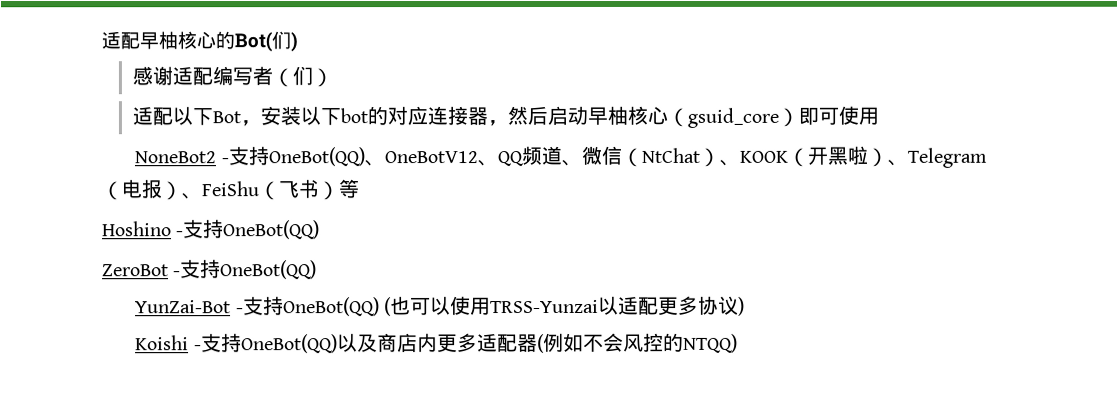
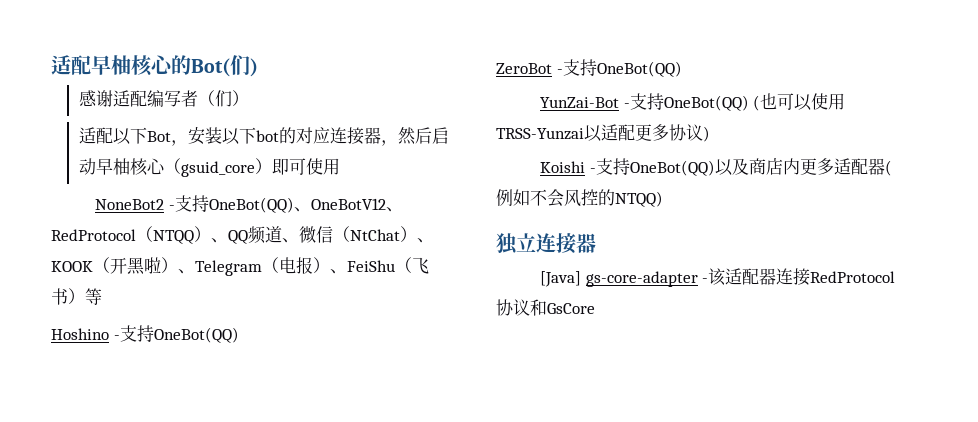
(498, 163) none -> [51,226,228,244] RedProtocol（NTQQ）、
(738, 343) none -> [496,233,596,255] [540,268,896,287] [496,299,595,316] // 独立连接器 // [Java] gs-core-adapter -该适配器连接RedProtocol协议和GsCore

